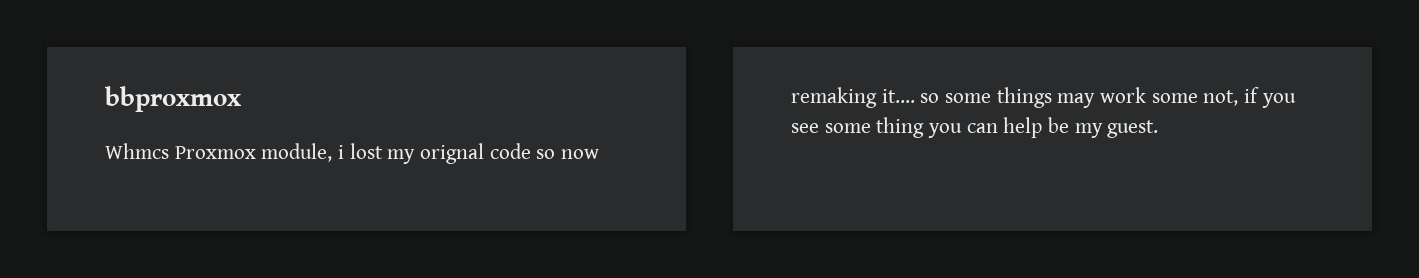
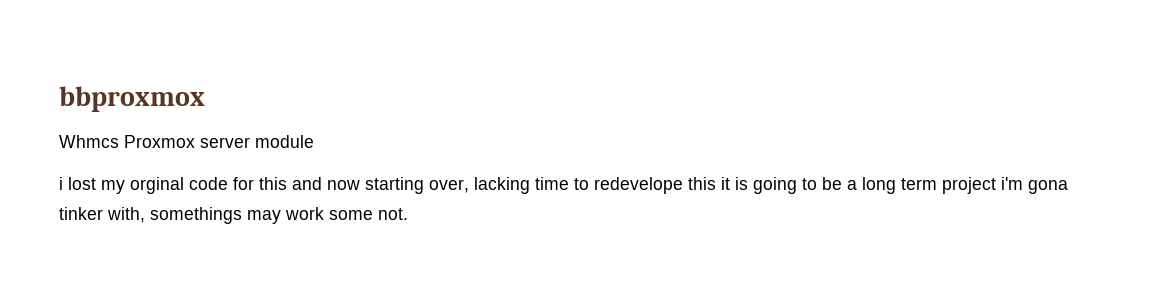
[261,143,333,162] module, -> [200,135,314,148] server module //
[420,143,600,164] [791,87,1296,108] [791,117,1159,138] orignal code so now remaking it.... so some things may work some not, if you see some thing you can help be my guest. -> [130,177,1068,194] [59,207,408,224] orginal code for this and now starting over, lacking time to redevelope this it is going to be a long term project i'm gona tinker with, somethings may work some not.

